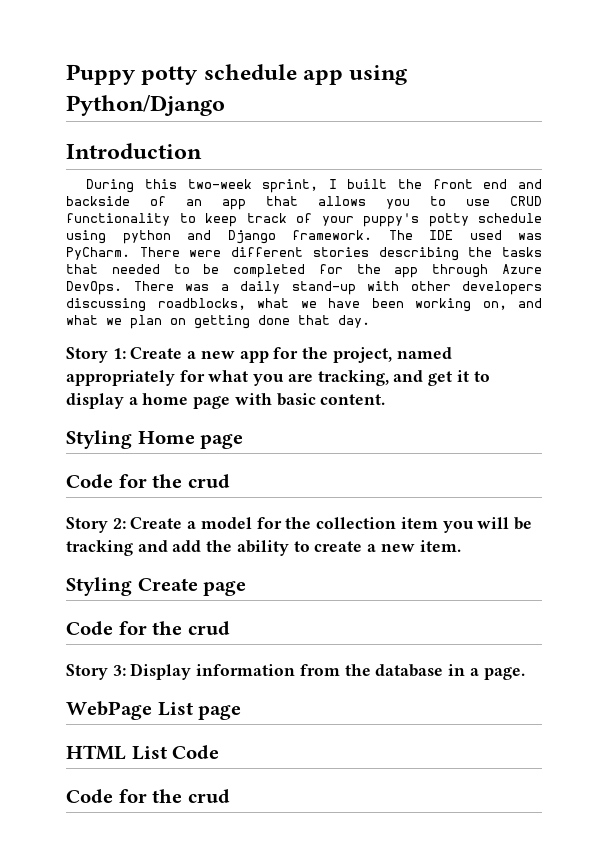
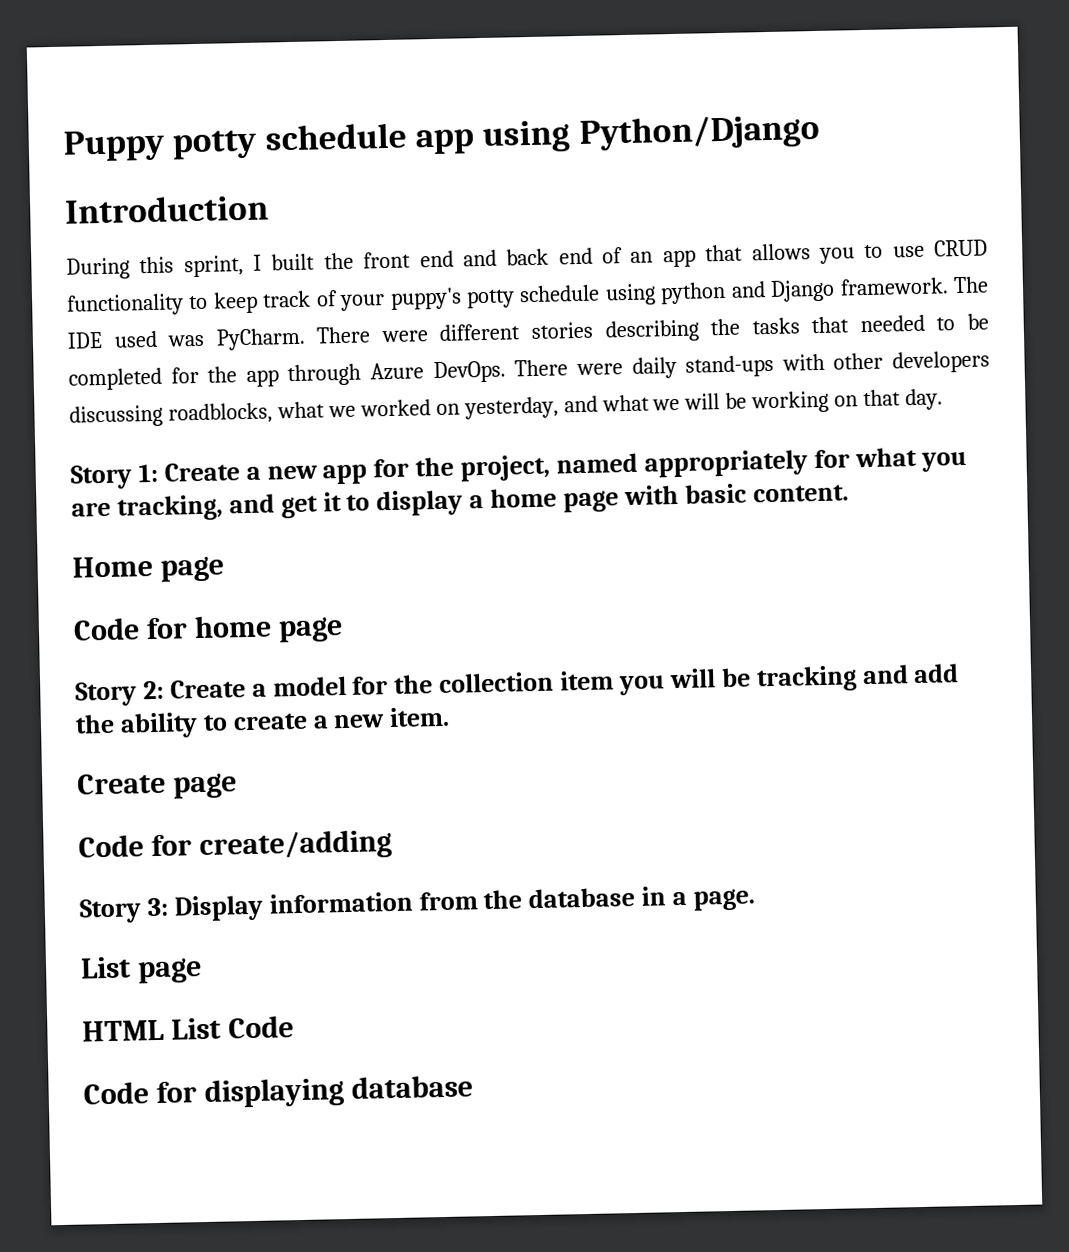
[187,179,252,189] two-week -> (175, 265) none
[66,196,130,206] backside -> [506,247,593,266] back end
[185,281,356,295] was a daily stand-up -> [575,354,775,379] were daily stand-ups
[328,298,542,312] [66,315,290,329] have been working on, and what we plan on getting done -> [359,390,859,420] worked on yesterday, and what we will be working on
[66,430,132,449] Styling -> (849, 493) none
[152,474,230,488] the crud -> [193,614,343,643] home page
[66,577,132,596] Styling -> (451, 717) none
[152,621,230,635] the crud -> [198,829,392,862] create/adding
[66,701,152,720] WebPage -> (755, 899) none
[152,789,230,803] the crud -> [203,1074,473,1109] displaying database

